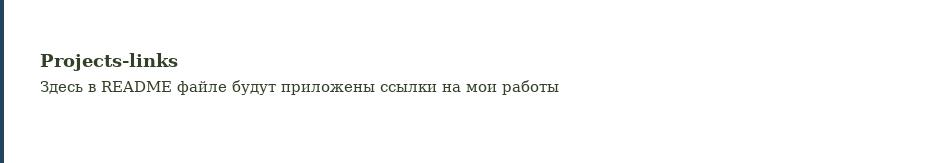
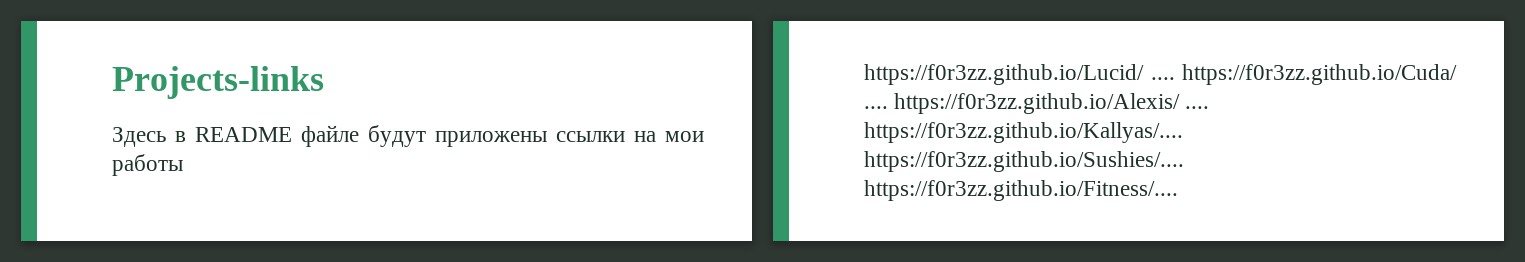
(559, 87) none -> [864,64,1457,85] [864,93,1210,114] [864,122,1183,143] [864,151,1184,172] [864,180,1178,201] // https://f0r3zz.github.io/Lucid/ .... https://f0r3zz.github.io/Cuda/ .... https://f0r3zz.github.io/Alexis/ .... https://f0r3zz.github.io/Kallyas/.... https://f0r3zz.github.io/Sushies/.... https://f0r3zz.github.io/Fitness/....

